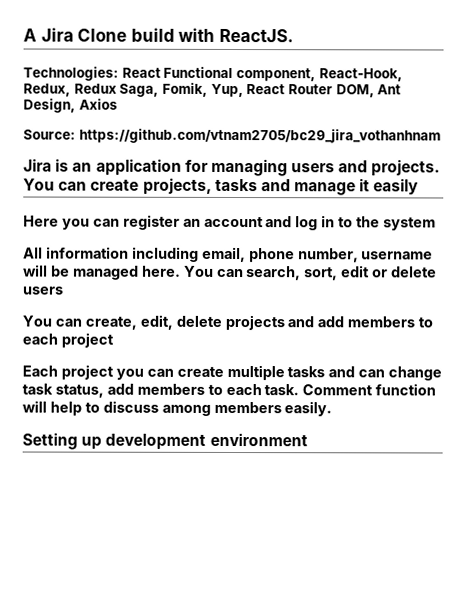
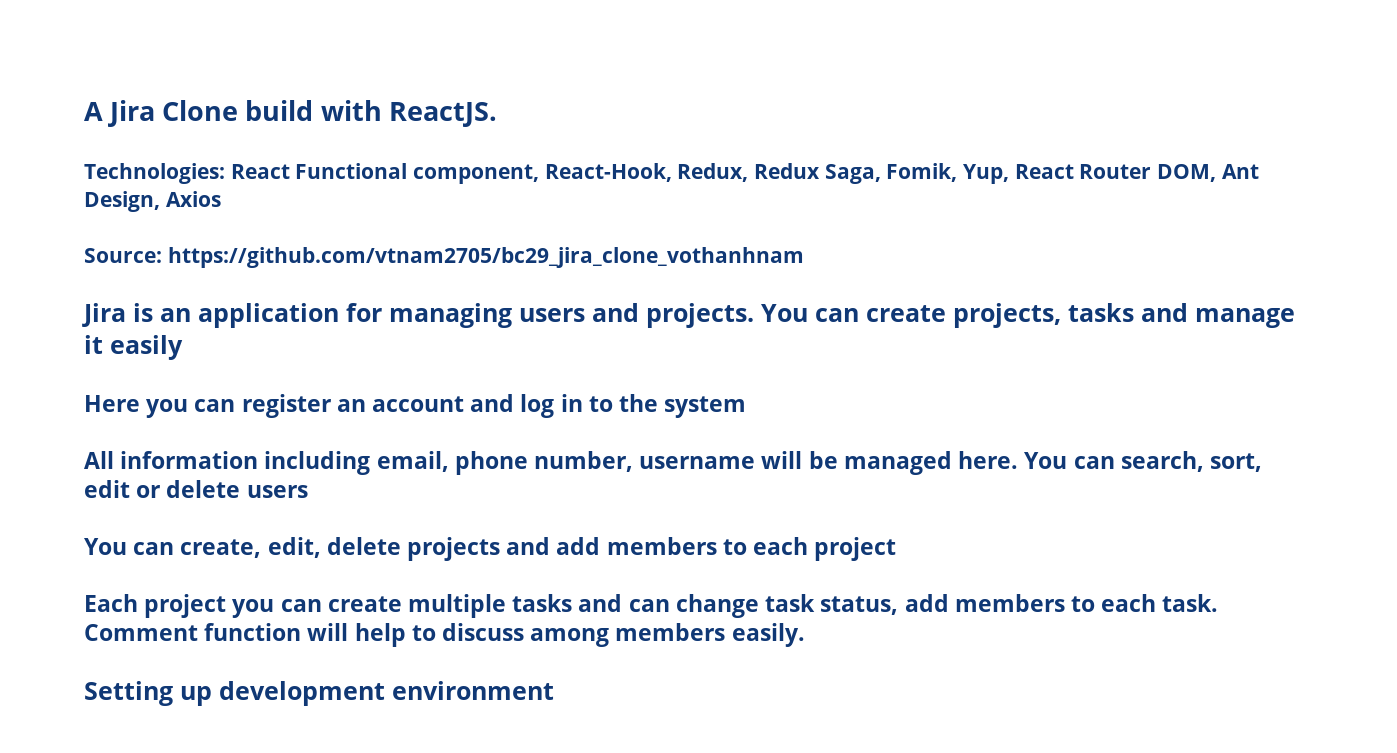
[78,128,441,144] https://github.com/vtnam2705/bc29_jira_vothanhnam -> [167,247,804,268] https://github.com/vtnam2705/bc29_jira_clone_vothanhnam

